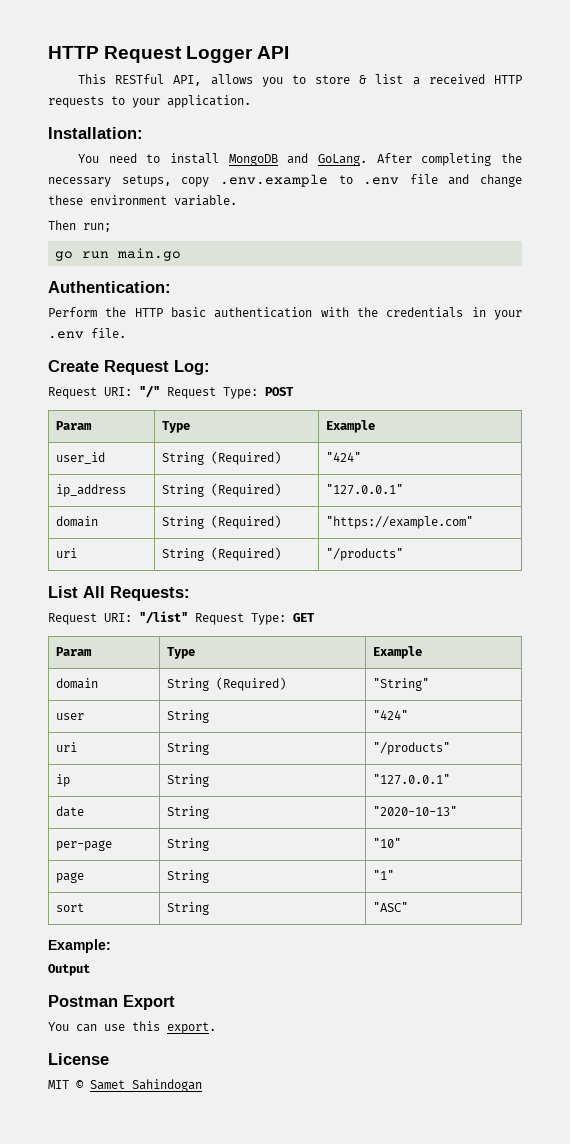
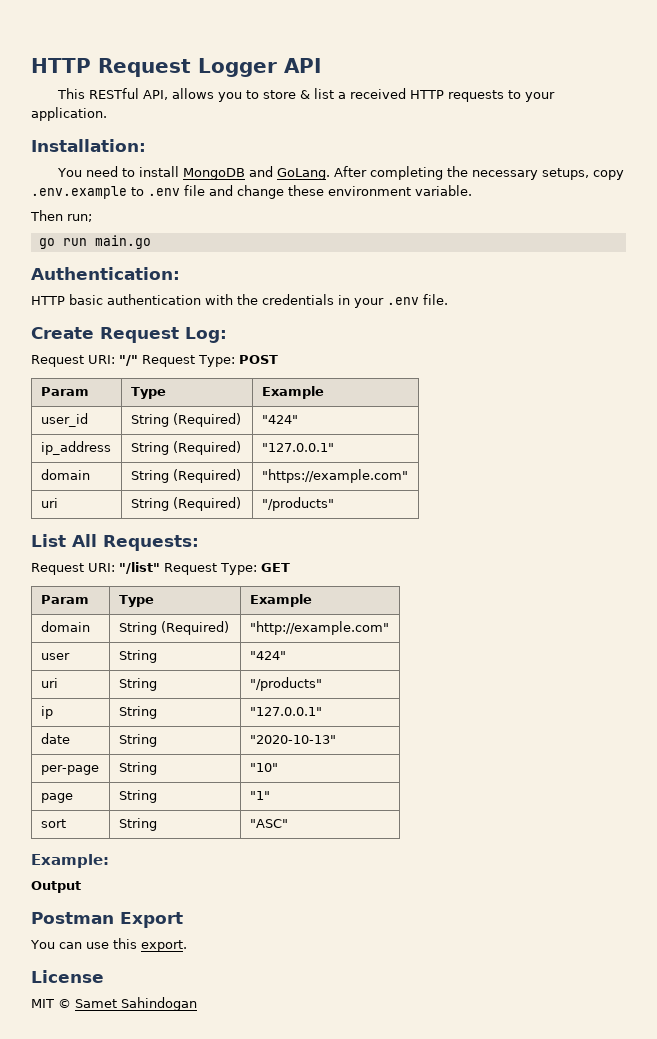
[48,307,127,317] Perform the -> (180, 273) none
[372,678,429,691] "String" -> [249,621,389,635] "http://example.com"

